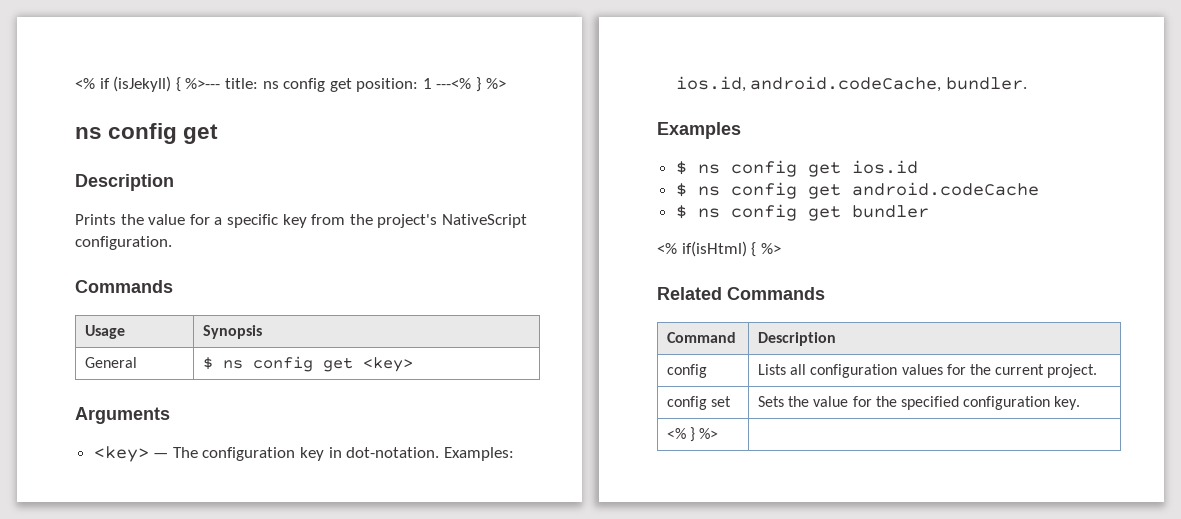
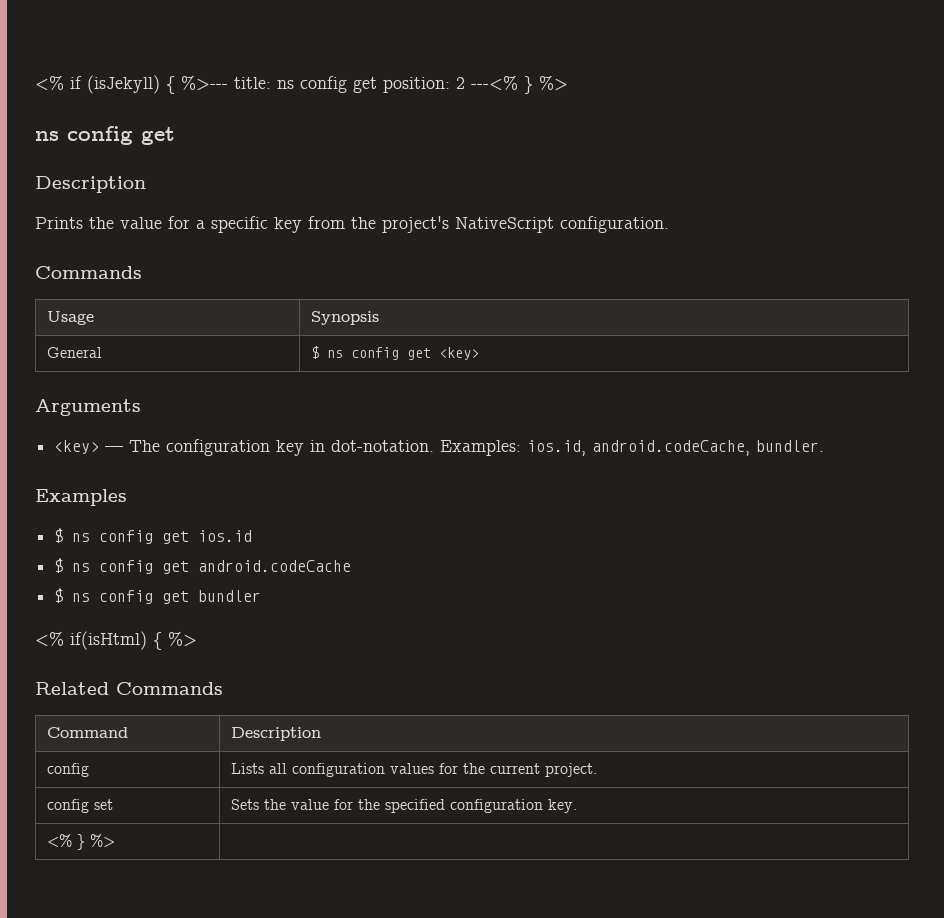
[422,78,432,89] 1 -> [456,77,465,89] 2

